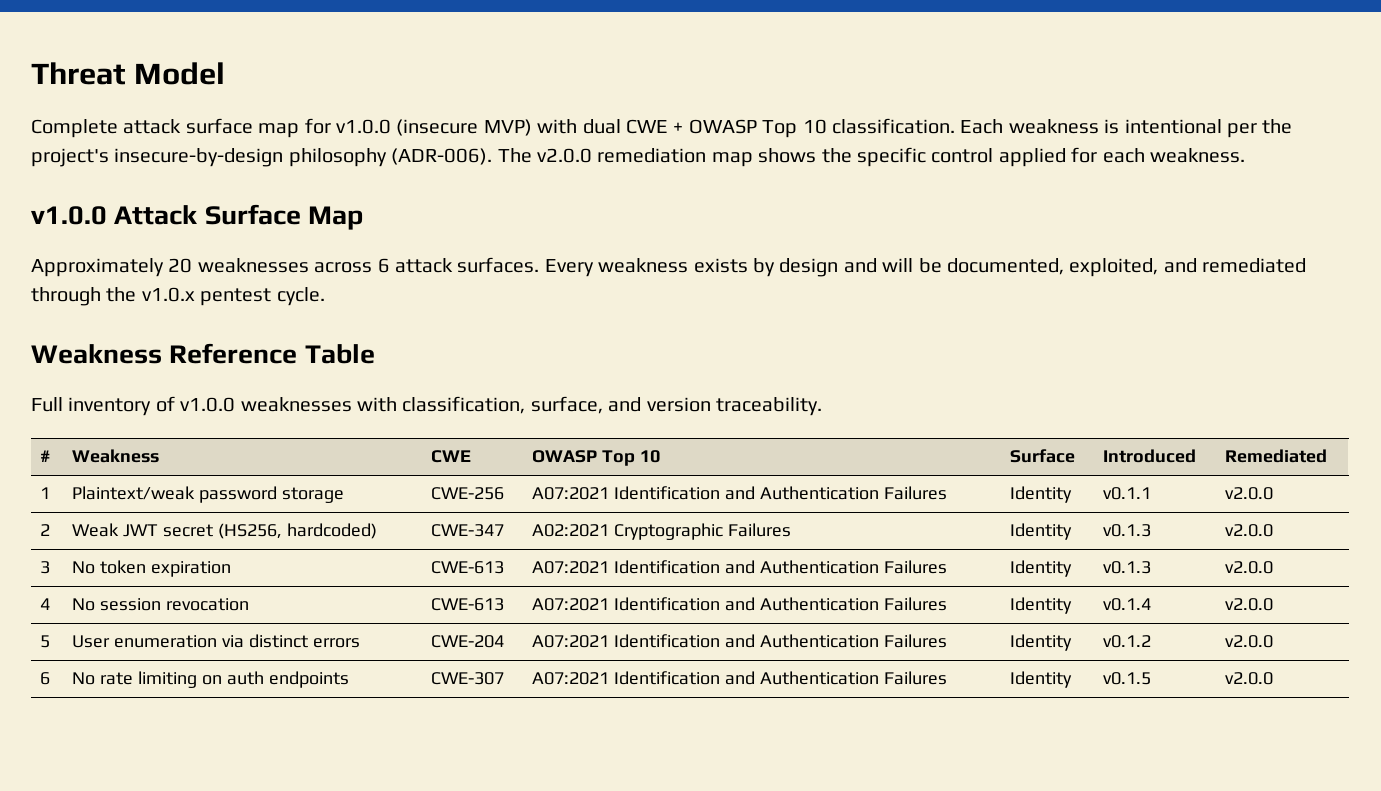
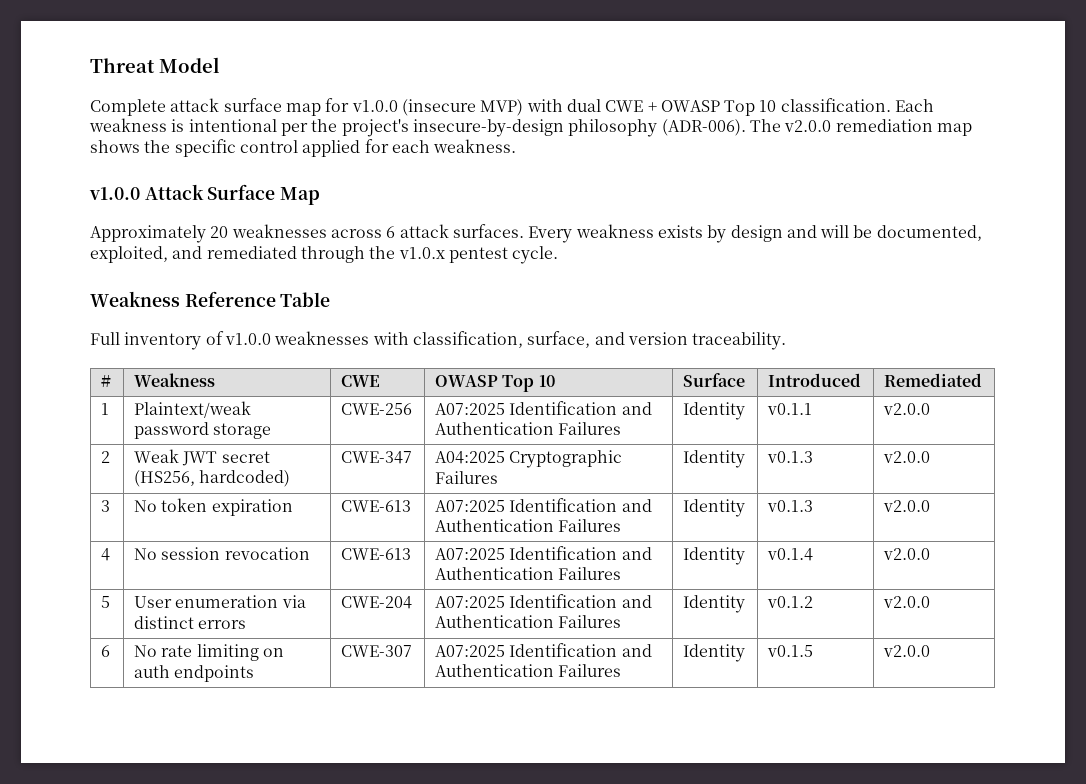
[532,487,610,500] A07:2021 -> [435,403,506,415] A07:2025
[532,524,610,537] A02:2021 -> [435,451,506,464] A04:2025
[532,561,610,574] A07:2021 -> [435,500,506,512] A07:2025
[532,598,610,611] A07:2021 -> [435,548,506,560] A07:2025
[532,635,610,648] A07:2021 -> [435,596,506,608] A07:2025
[532,672,610,685] A07:2021 -> [435,645,506,657] A07:2025

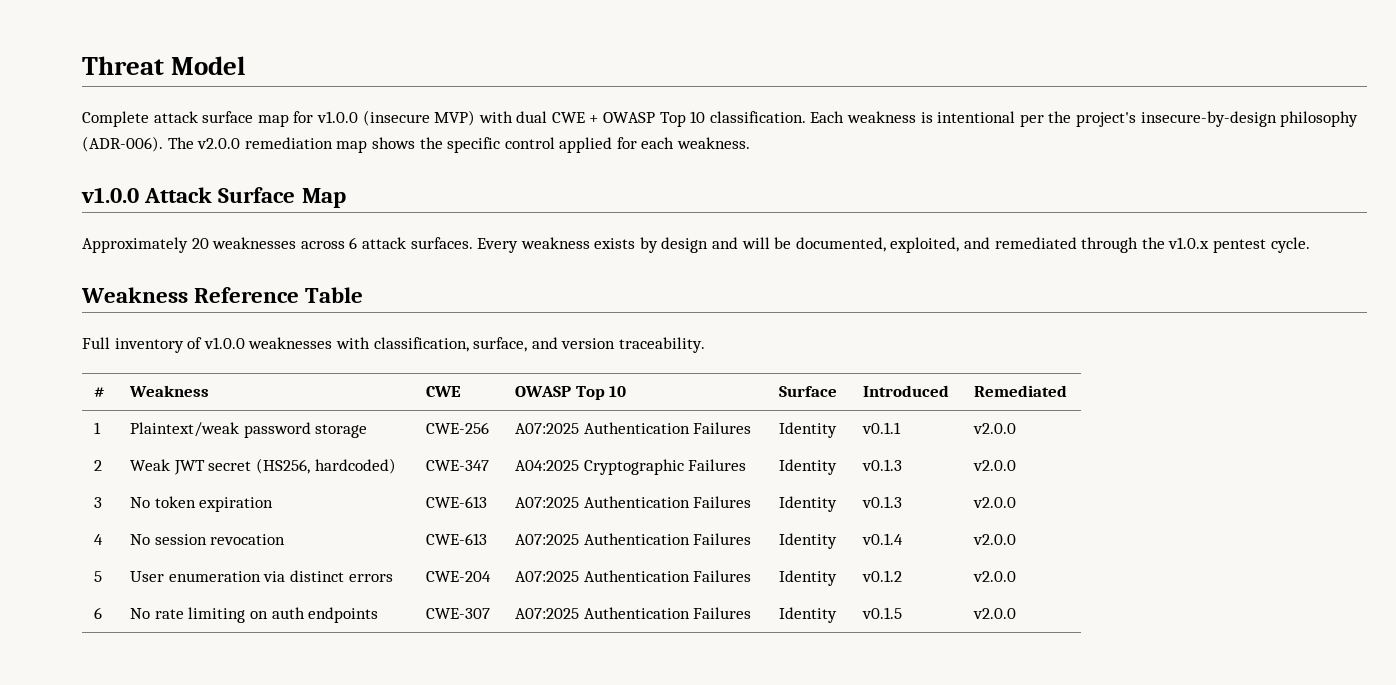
[509,401,652,415] Identification and -> (580, 428) none
[509,498,652,512] Identification and -> (580, 502) none
[509,546,652,560] Identification and -> (580, 539) none
[509,594,652,608] Identification and -> (580, 576) none
[509,643,652,657] Identification and -> (580, 613) none

